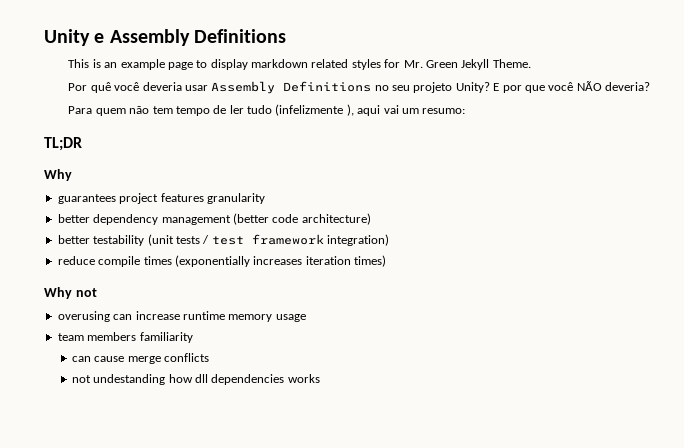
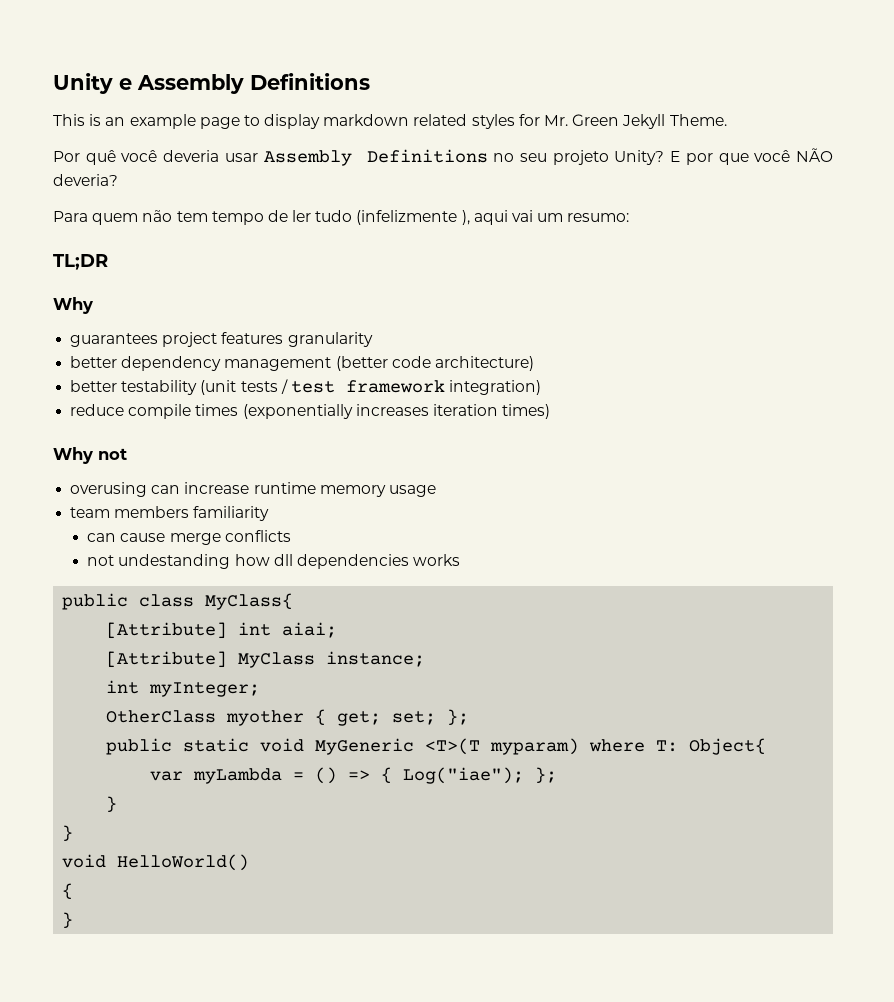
(320, 378) none -> [62,593,294,610] [106,622,338,639] [106,651,426,668] [106,680,261,697] [106,709,470,726] [106,738,767,755] [150,767,558,784] [106,796,118,813] [62,825,74,842] [62,854,250,871] [62,883,74,900] [62,912,74,929] // public class MyClass{ // [Attribute] int aiai; // [Attribute] MyClass instance; // int myInteger; // OtherClass myother { get; set; }; // public static void MyGeneric <T>(T myparam) where T: Object{ // var myLambda = () => { Log("iae"); }; // } // } // void HelloWorld() // { // }

